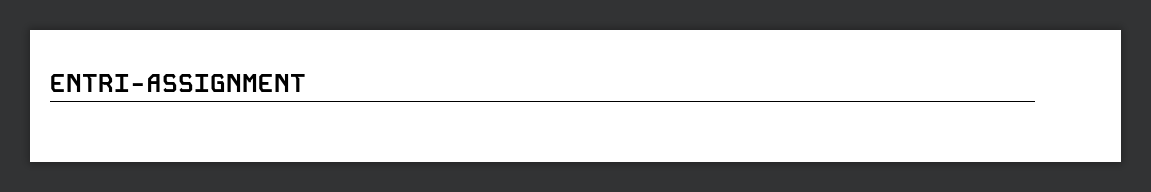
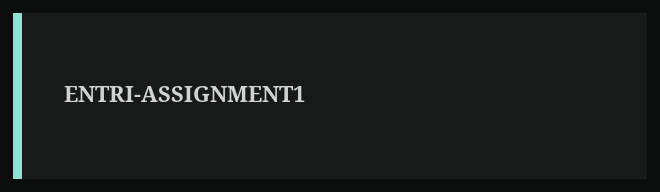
[50,74,306,92] ENTRI-ASSIGNMENT -> [64,86,305,102] ENTRI-ASSIGNMENT1

